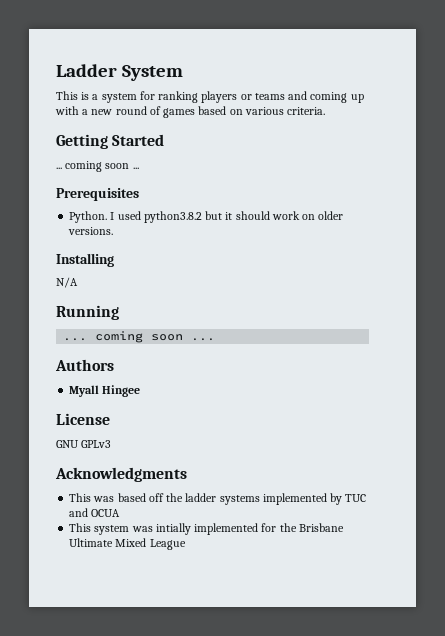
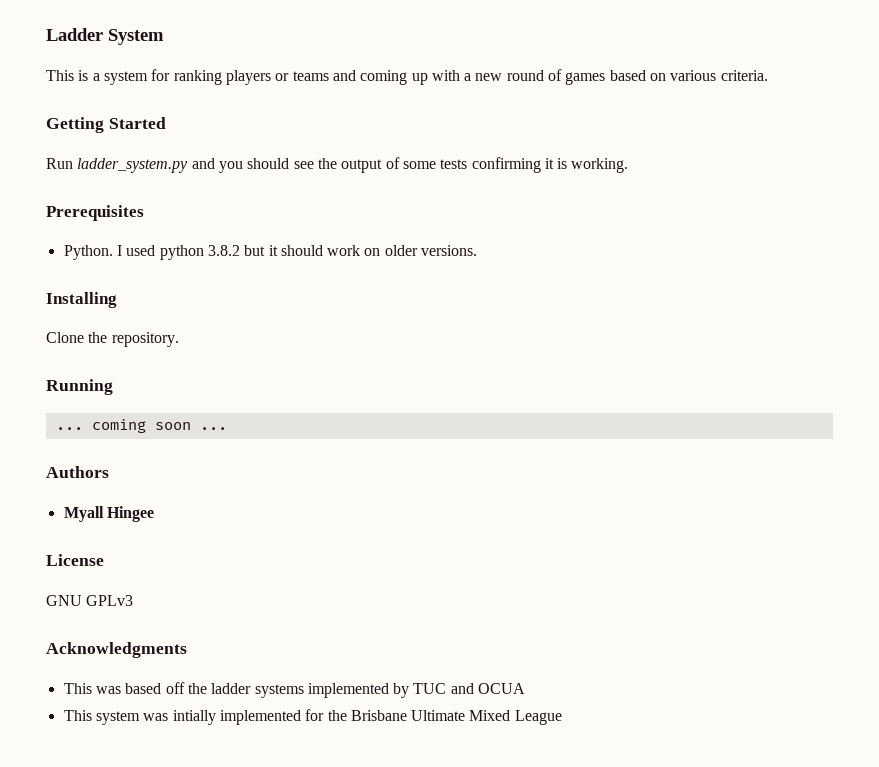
[56,161,139,172] ... coming soon ... -> [46,157,629,173] Run ladder_system.py and you should see the output of some tests confirming it is working.
[143,211,202,223] python3.8.2 -> [159,245,240,260] python 3.8.2
[56,277,78,288] N/A -> [46,332,179,347] Clone the repository.

